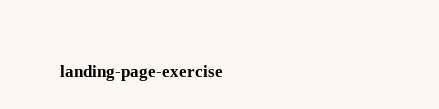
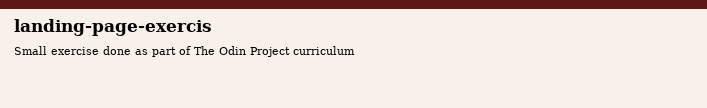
[60,65,223,81] landing-page-exercise -> [14,19,212,36] [14,46,355,57] landing-page-exercis // Small exercise done as part of The Odin Project curriculum

